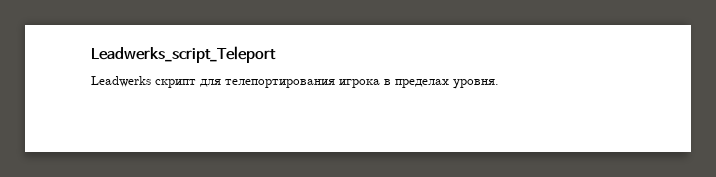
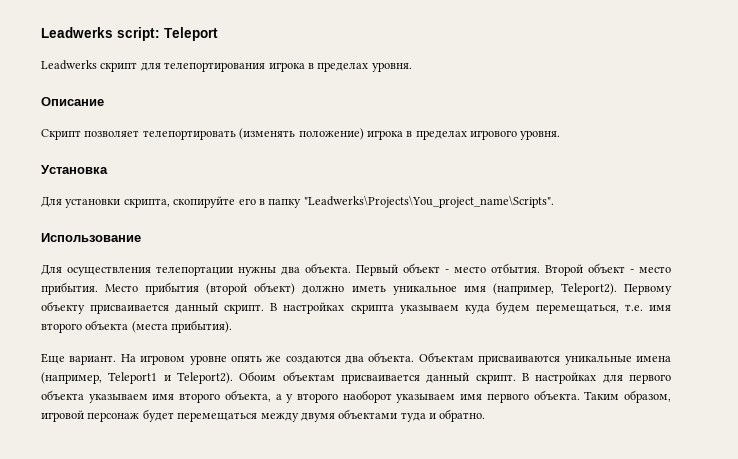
[91,46,276,63] Leadwerks_script_Teleport -> [41,27,218,41] Leadwerks script: Teleport
(499, 84) none -> [41,97,104,106] [41,128,561,140] [41,165,108,174] [41,195,554,208] [41,233,141,242] [41,263,671,276] [41,282,672,295] [41,301,671,314] [41,320,233,333] [41,352,671,365] [41,371,671,384] [41,390,671,403] [41,409,486,422] // Описание // Скрипт позволяет телепортировать (изменять положение) игрока в пределах игрового уровня. // Установка // Для установки скрипта, скопируйте его в папку "Leadwerks\Projects\You_project_name\Scripts". // Использование // Для осуществления телепортации нужны два объекта. Первый объект - место отбытия. Второй объект - место прибытия. Место прибытия (второй объект) должно иметь уникальное имя (например, Teleport2). Первому объекту присваивается данный скрипт. В настройках скрипта указываем куда будем перемещаться, т.е. имя второго объекта (места прибытия). // Еще вариант. На игровом уровне опять же создаются два объекта. Объектам присваиваются уникальные имена (например, Teleport1 и Teleport2). Обоим объектам присваивается данный скрипт. В настройках для первого объекта указываем имя второго объекта, а у второго наоборот указываем имя первого объекта. Таким образом, игровой персонаж будет перемещаться между двумя объектами туда и обратно.

